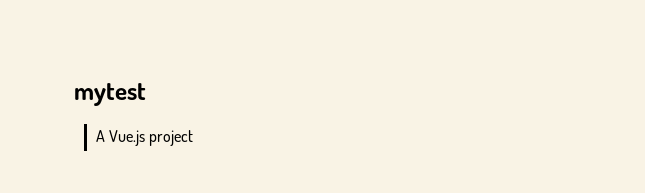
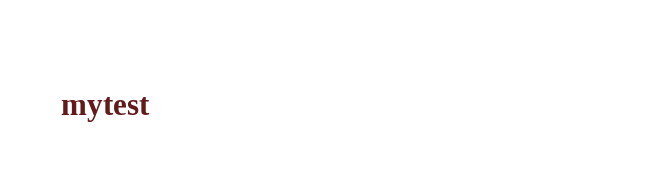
[95,130,194,146] // A Vue.js project -> (150, 109) none

